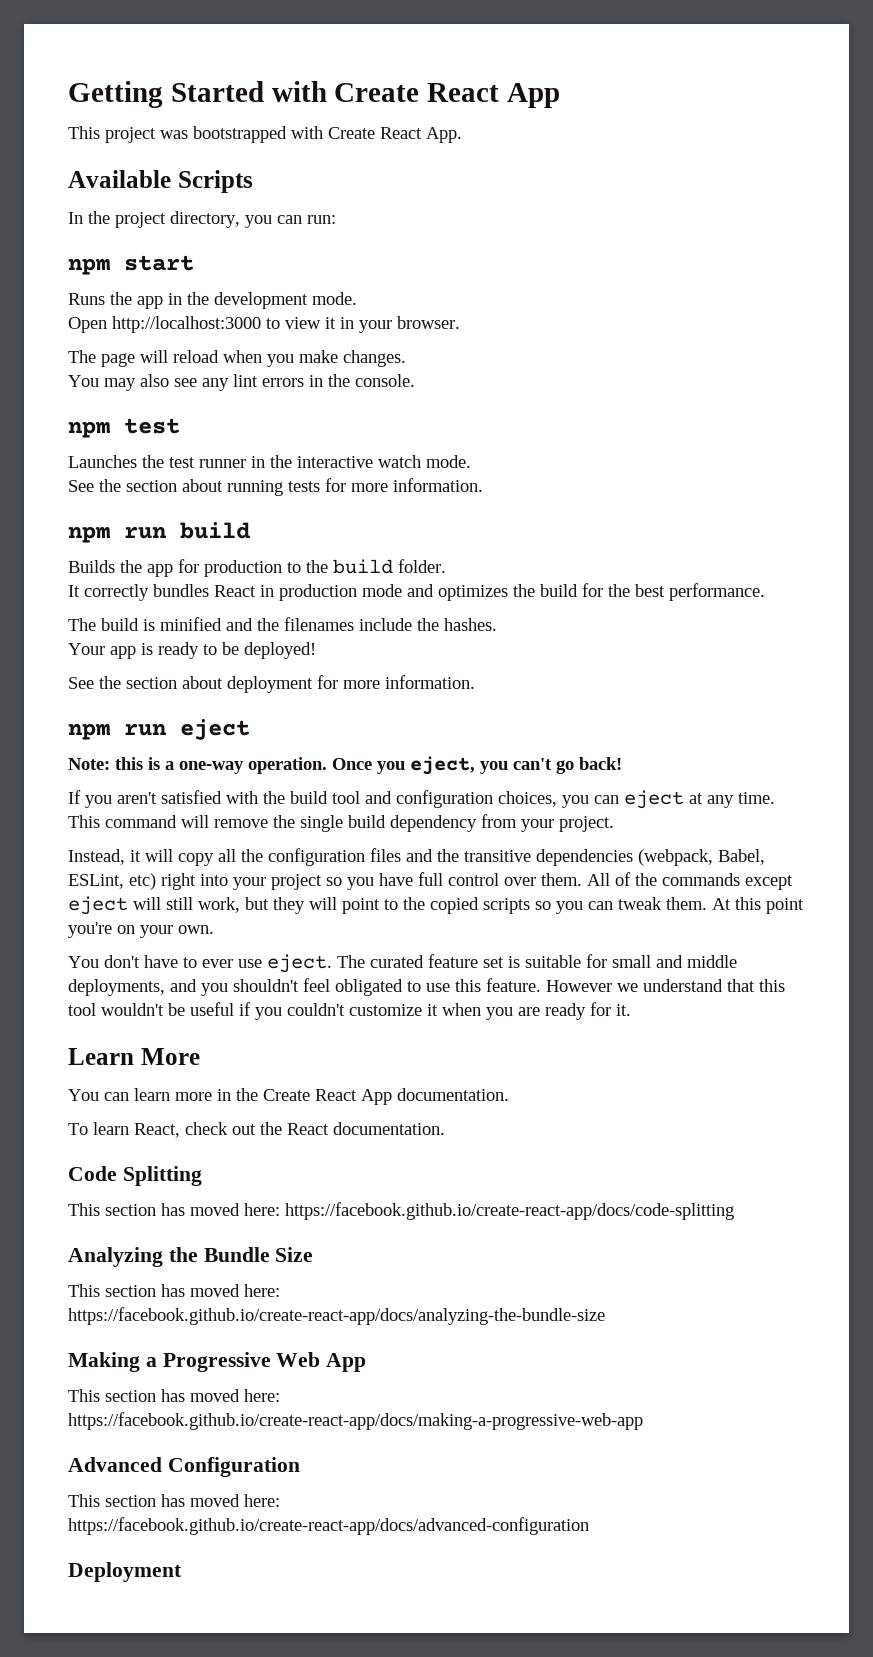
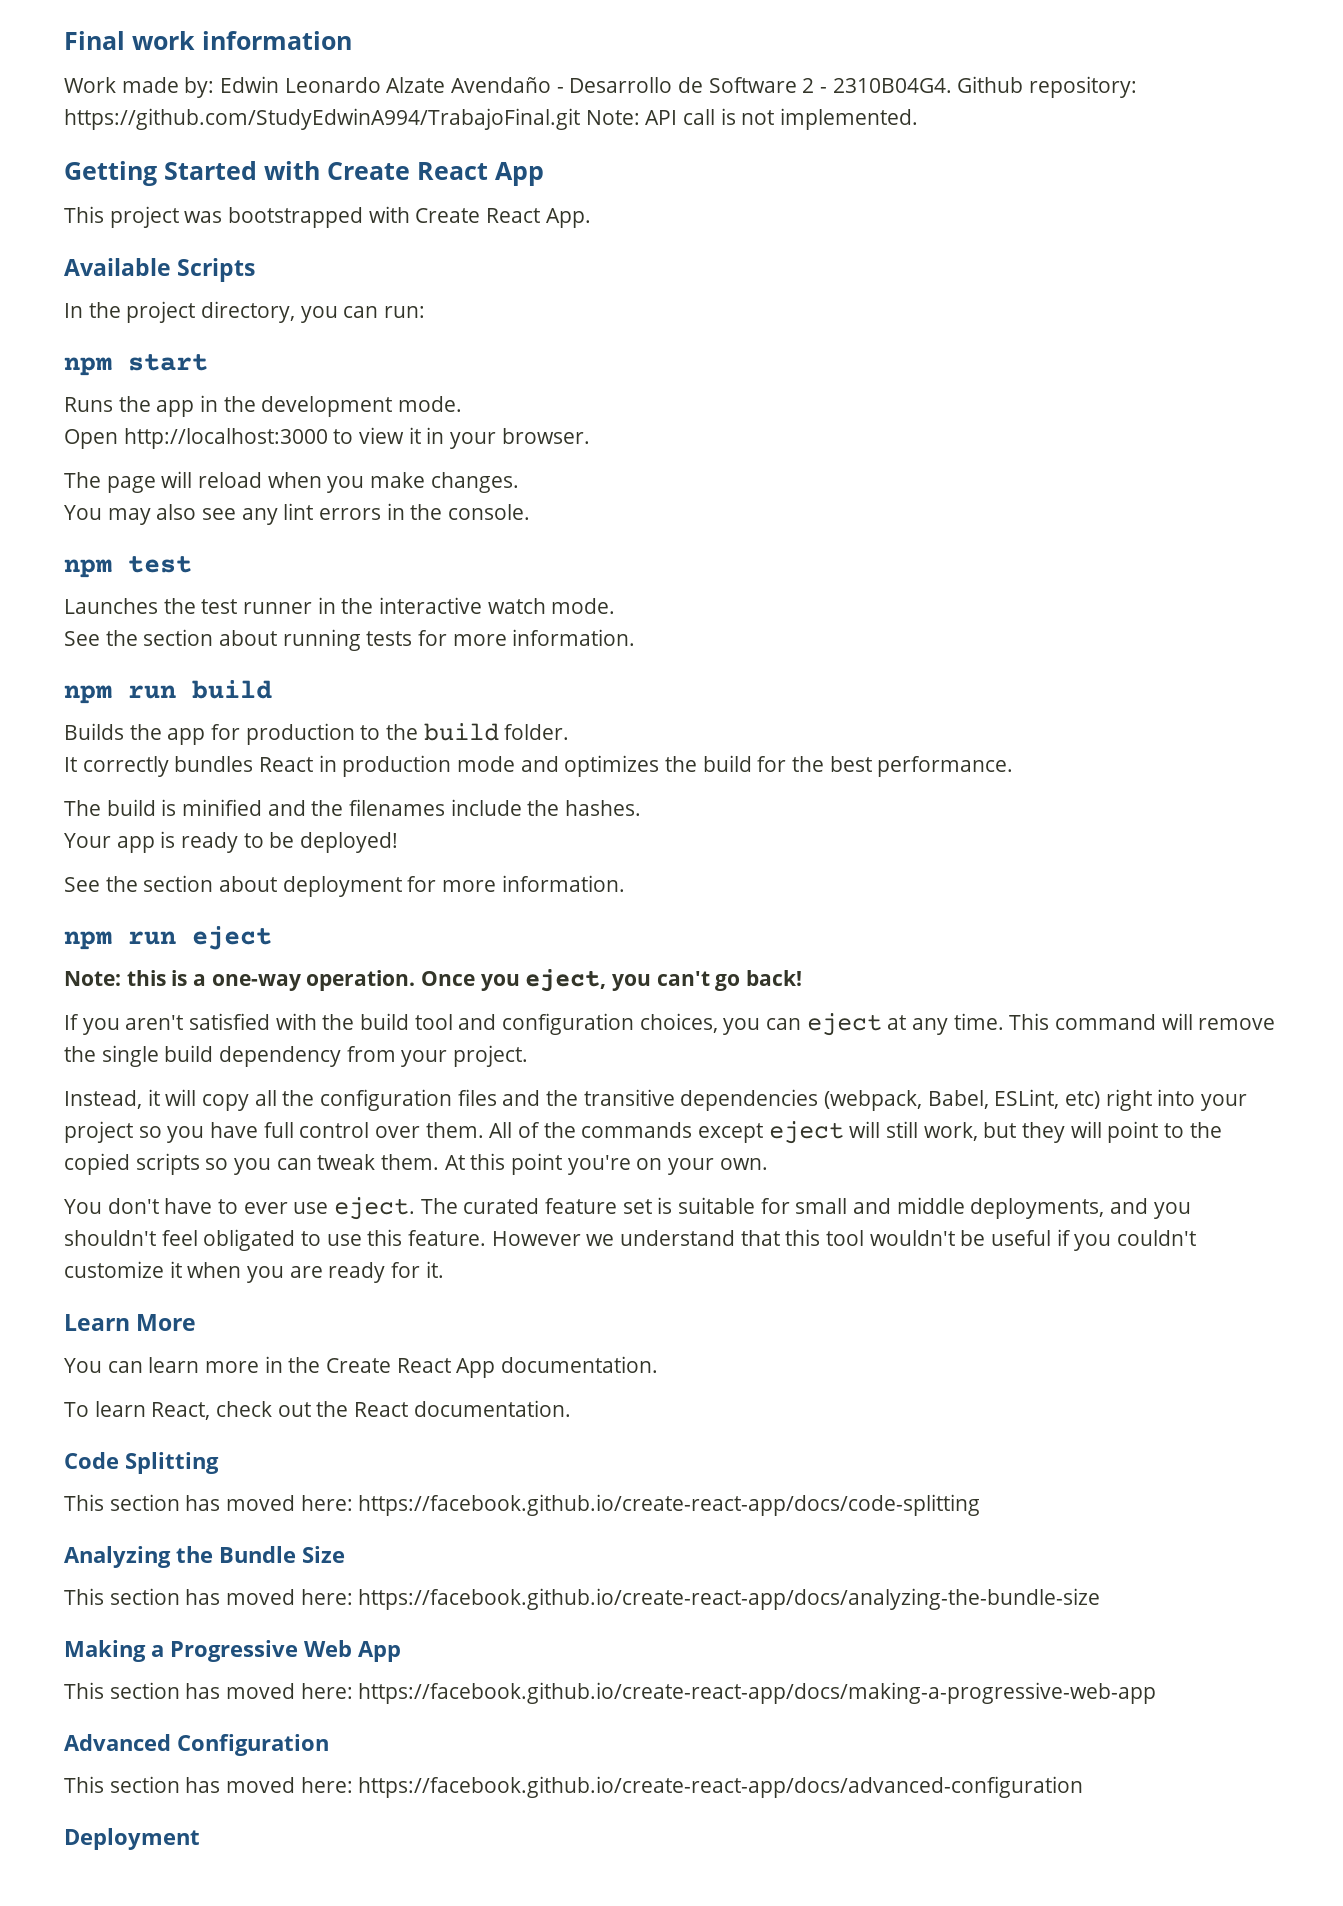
(68, 94) none -> [64,31,352,50] [64,76,1138,98] [64,108,919,130] Final work information // Work made by: Edwin Leonardo Alzate Avendaño - Desarrollo de Software 2 - 2310B04G4. Github repository: https://github.com/StudyEdwinA994/TrabajoFinal.git Note: API call is not implemented. //

